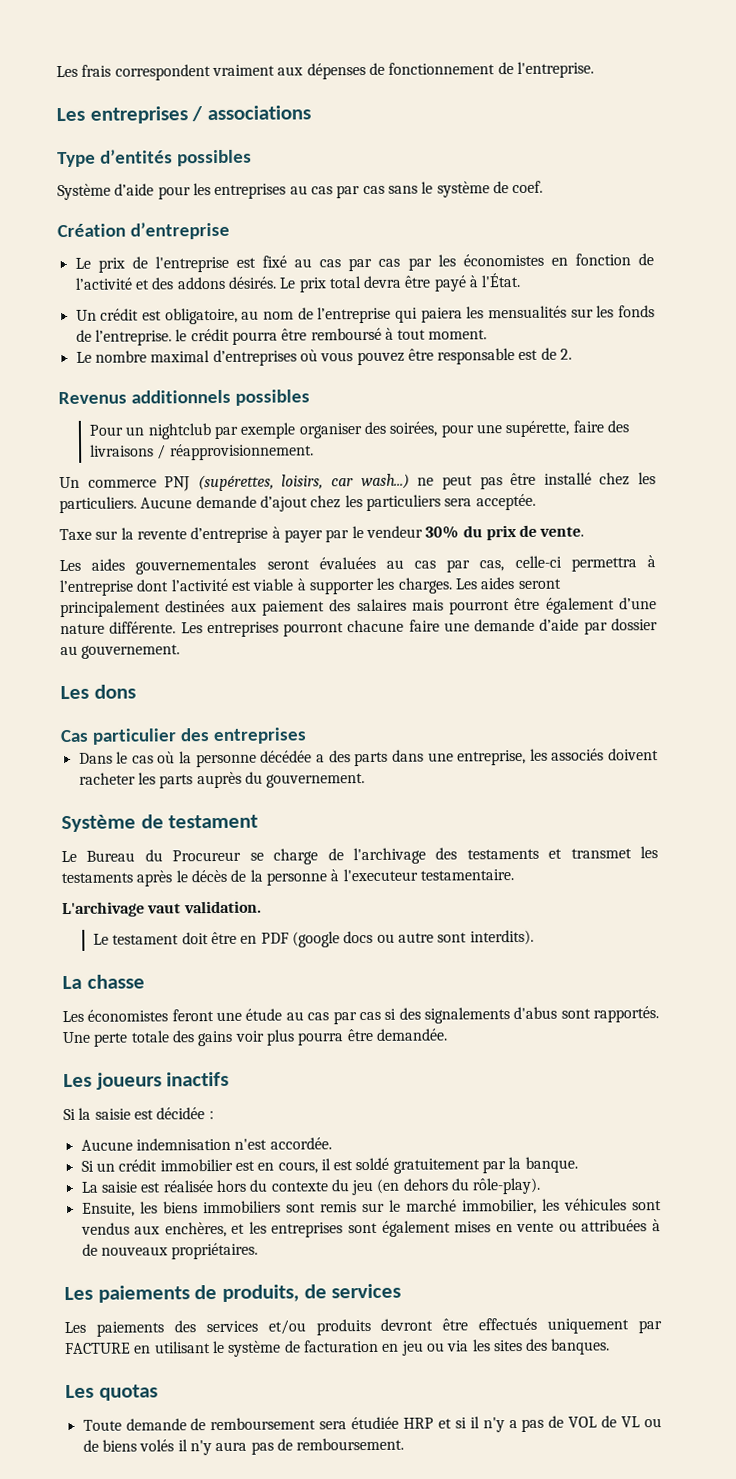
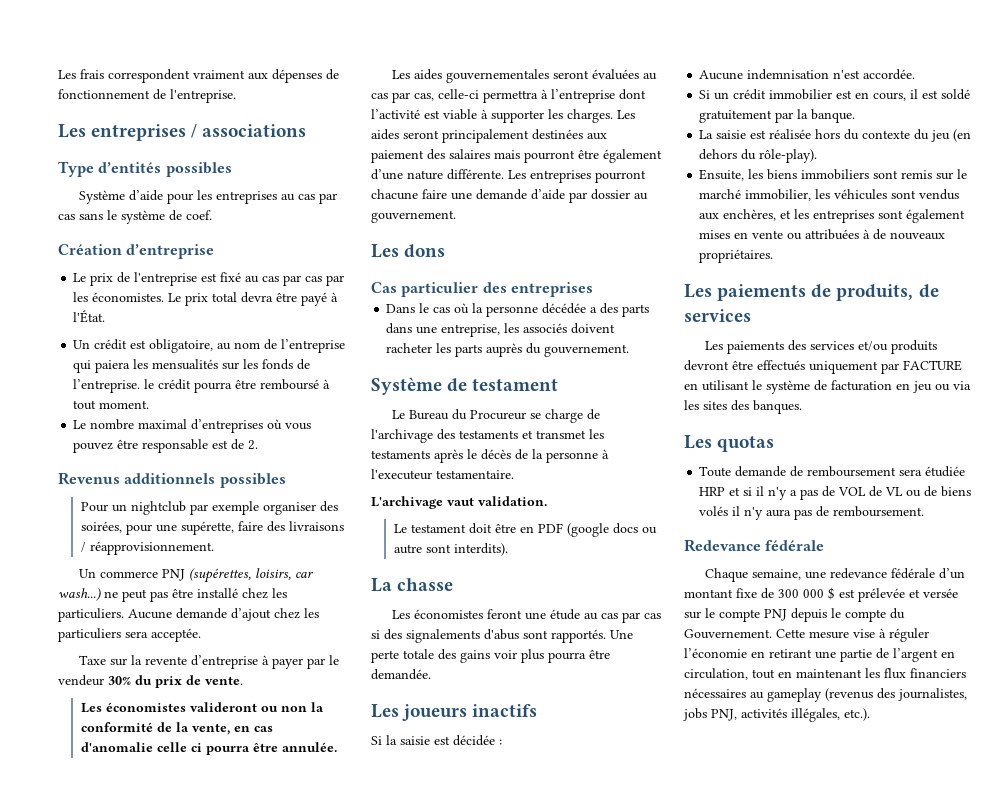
[462,253,655,267] [74,276,277,290] économistes en fonction de l’activité et des addons désirés. -> [92,292,165,302] économistes.
(585, 531) none -> [81,702,325,713] [81,722,274,735] [81,742,338,755] // Les économistes valideront ou non la conformité de la vente, en cas d'anomalie celle ci pourra être annulée.
(405, 1444) none -> [684,539,825,552] [704,568,965,582] [684,587,958,602] [684,608,905,622] [684,628,929,642] [684,648,955,662] [684,668,966,680] [684,688,967,702] [683,708,870,722] // Redevance fédérale // Chaque semaine, une redevance fédérale d’un montant fixe de 300 000 $ est prélevée et versée sur le compte PNJ depuis le compte du Gouvernement. Cette mesure vise à réguler l’économie en retirant une partie de l’argent en circulation, tout en maintenant les flux financiers nécessaires au gameplay (revenus des journalistes, jobs PNJ, activités illégales, etc.).

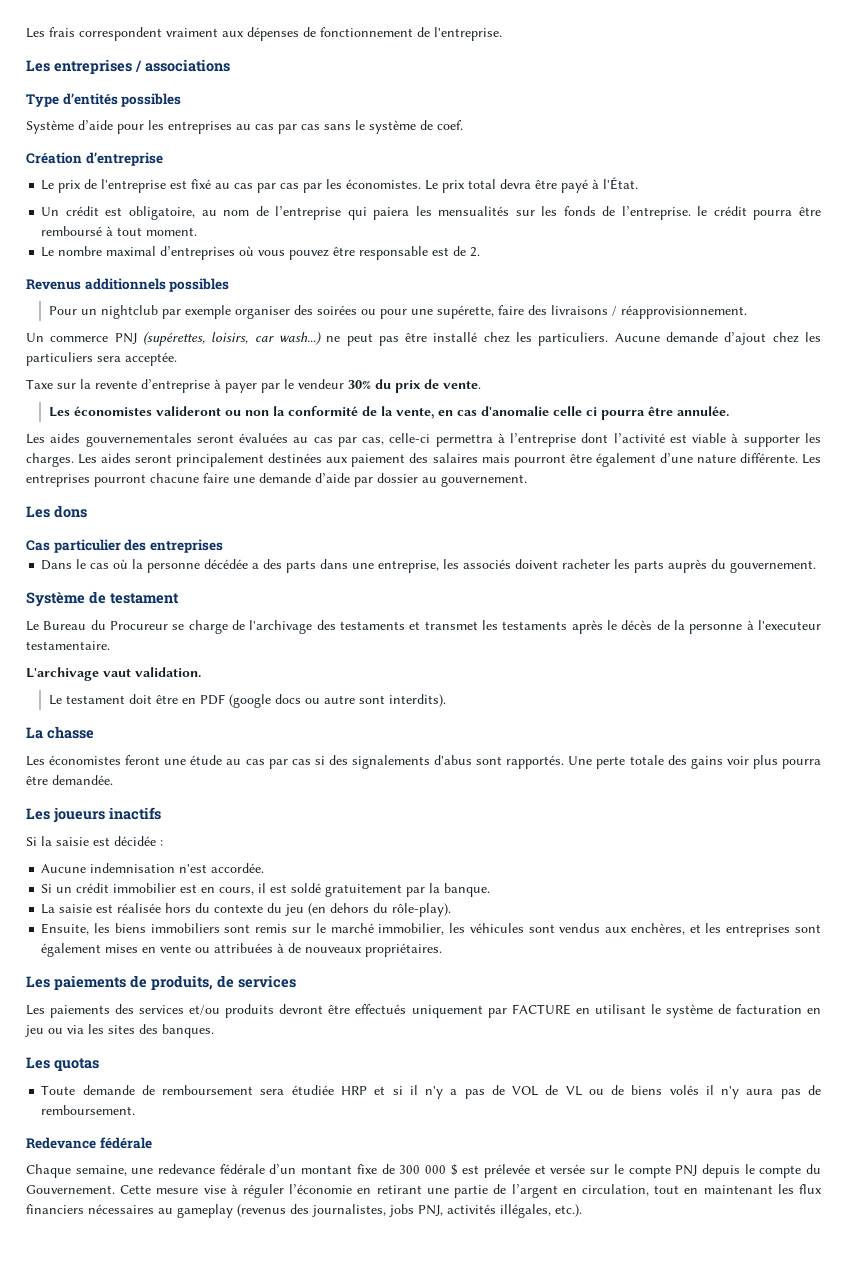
[81,521,123,533] soirées, -> [316,305,376,315] soirées ou

